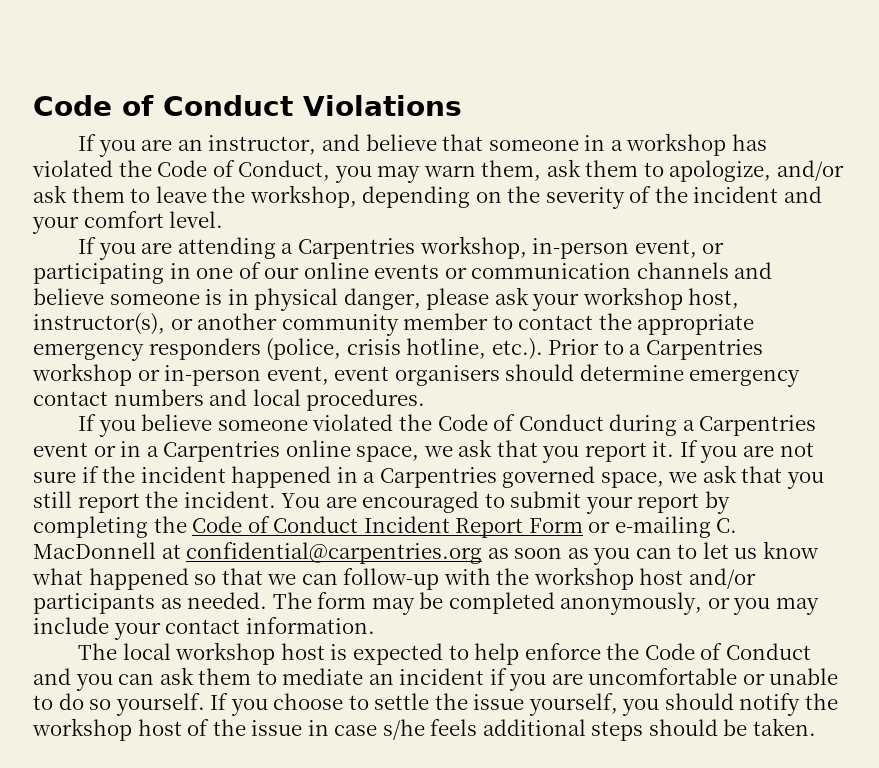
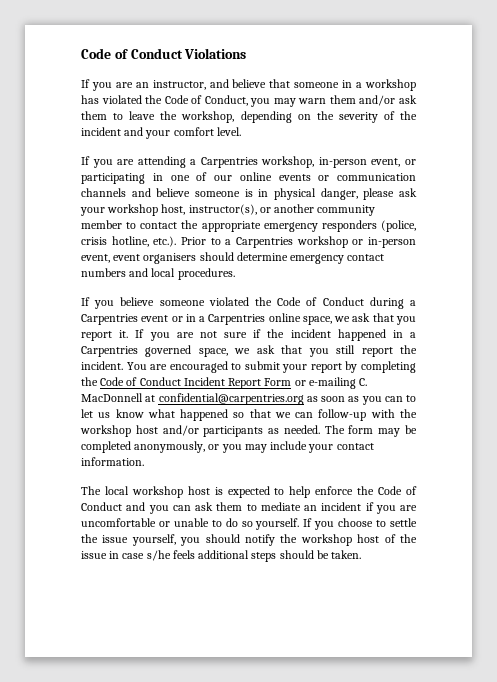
[481,159,772,182] them, ask them to apologize, -> [329,95,356,104] them

